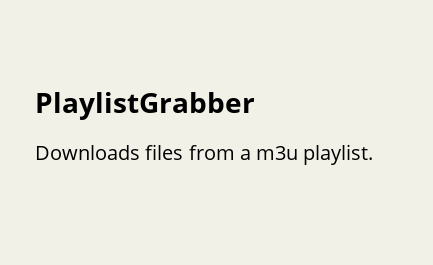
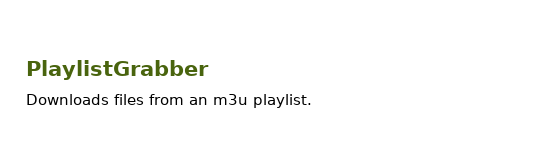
[239,149,251,160] a -> [189,97,208,105] an

